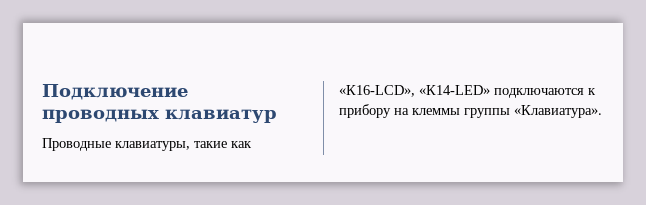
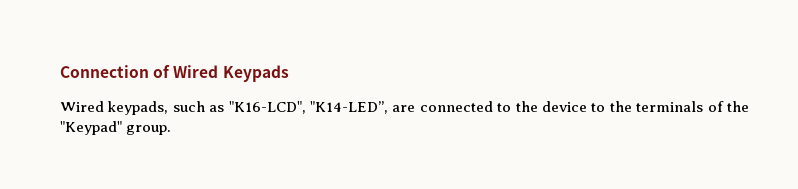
[42,84,188,100] [42,109,277,123] [42,138,252,151] [339,85,596,98] [339,104,602,118] Подключение проводных клавиатур // Проводные клавиатуры, такие как «К16-LCD», «К14-LED» подключаются к прибору на клеммы группы «Клавиатура». -> [60,65,289,82] [60,101,749,115] [60,121,172,135] Connection of Wired Keypads // Wired keypads, such as "K16-LCD", "K14-LED”, are connected to the device to the terminals of the "Keypad" group.

